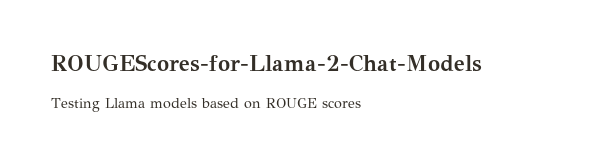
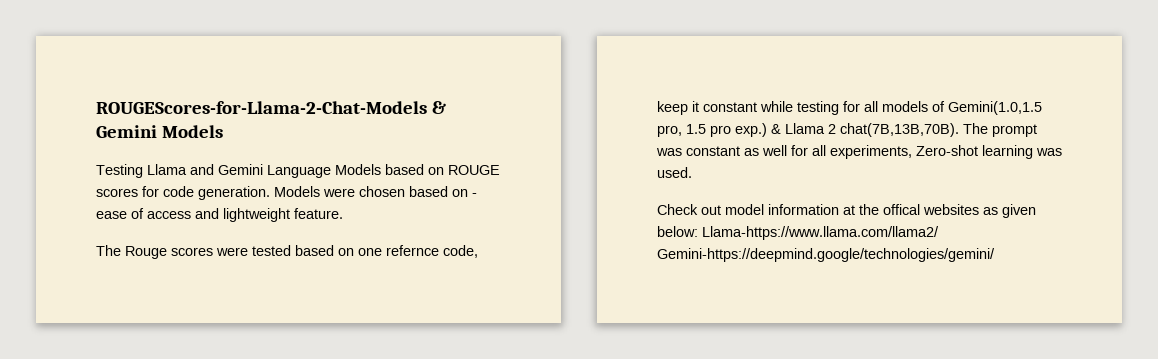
(482, 63) none -> [431,101,446,114] [96,125,223,138] & Gemini Models
[149,98,361,109] models based on ROUGE scores -> [190,164,500,178] [96,186,477,200] [96,208,343,222] [96,245,478,259] [657,101,1042,115] [657,123,1037,137] [656,145,1062,159] [657,167,692,178] [657,204,1036,218] [657,226,939,240] [657,248,995,262] and Gemini Language Models based on ROUGE scores for code generation. Models were chosen based on - ease of access and lightweight feature. // The Rouge scores were tested based on one refernce code, keep it constant while testing for all models of Gemini(1.0,1.5 pro, 1.5 pro exp.) & Llama 2 chat(7B,13B,70B). The prompt was constant as well for all experiments, Zero-shot learning was used. // Check out model information at the offical websites as given below: Llama-https://www.llama.com/llama2/ Gemini-https://deepmind.google/technologies/gemini/

